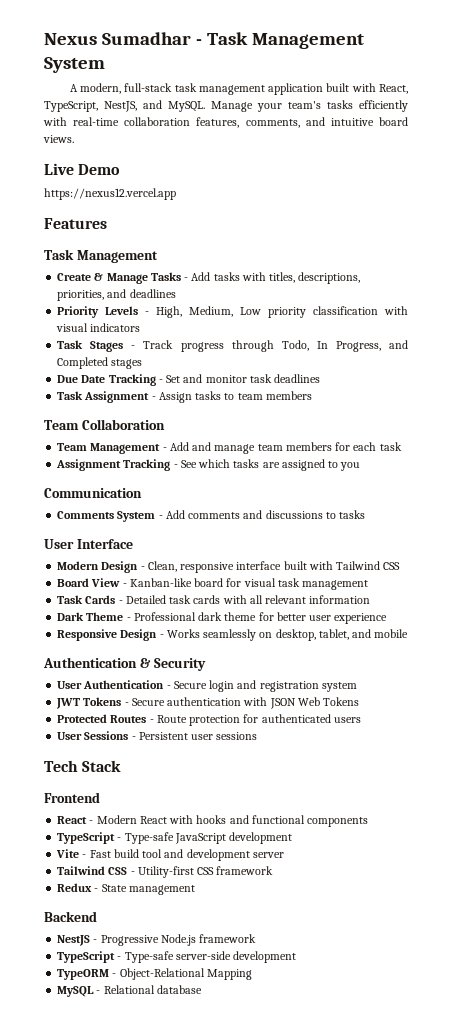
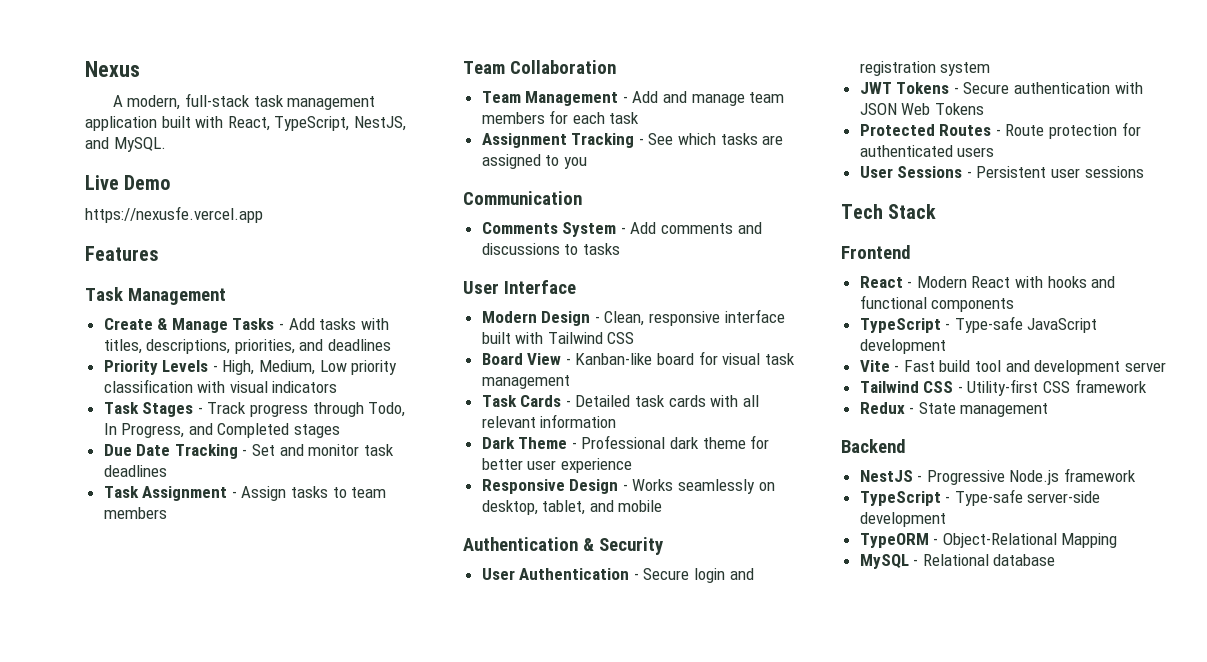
[101,32,364,49] [44,57,105,73] Sumadhar - Task Management System -> (140, 69) none
[211,100,408,112] [43,117,409,128] [43,135,74,143] Manage your team's tasks efficiently with real-time collaboration features, comments, and intuitive board views. -> (166, 144) none
[44,188,176,200] https://nexus12.vercel.app -> [85,206,263,223] https://nexusfe.vercel.app

